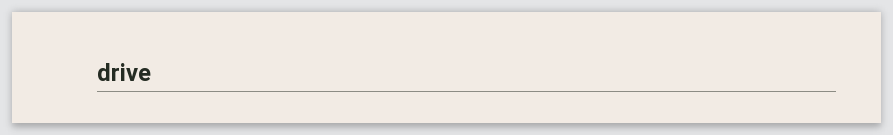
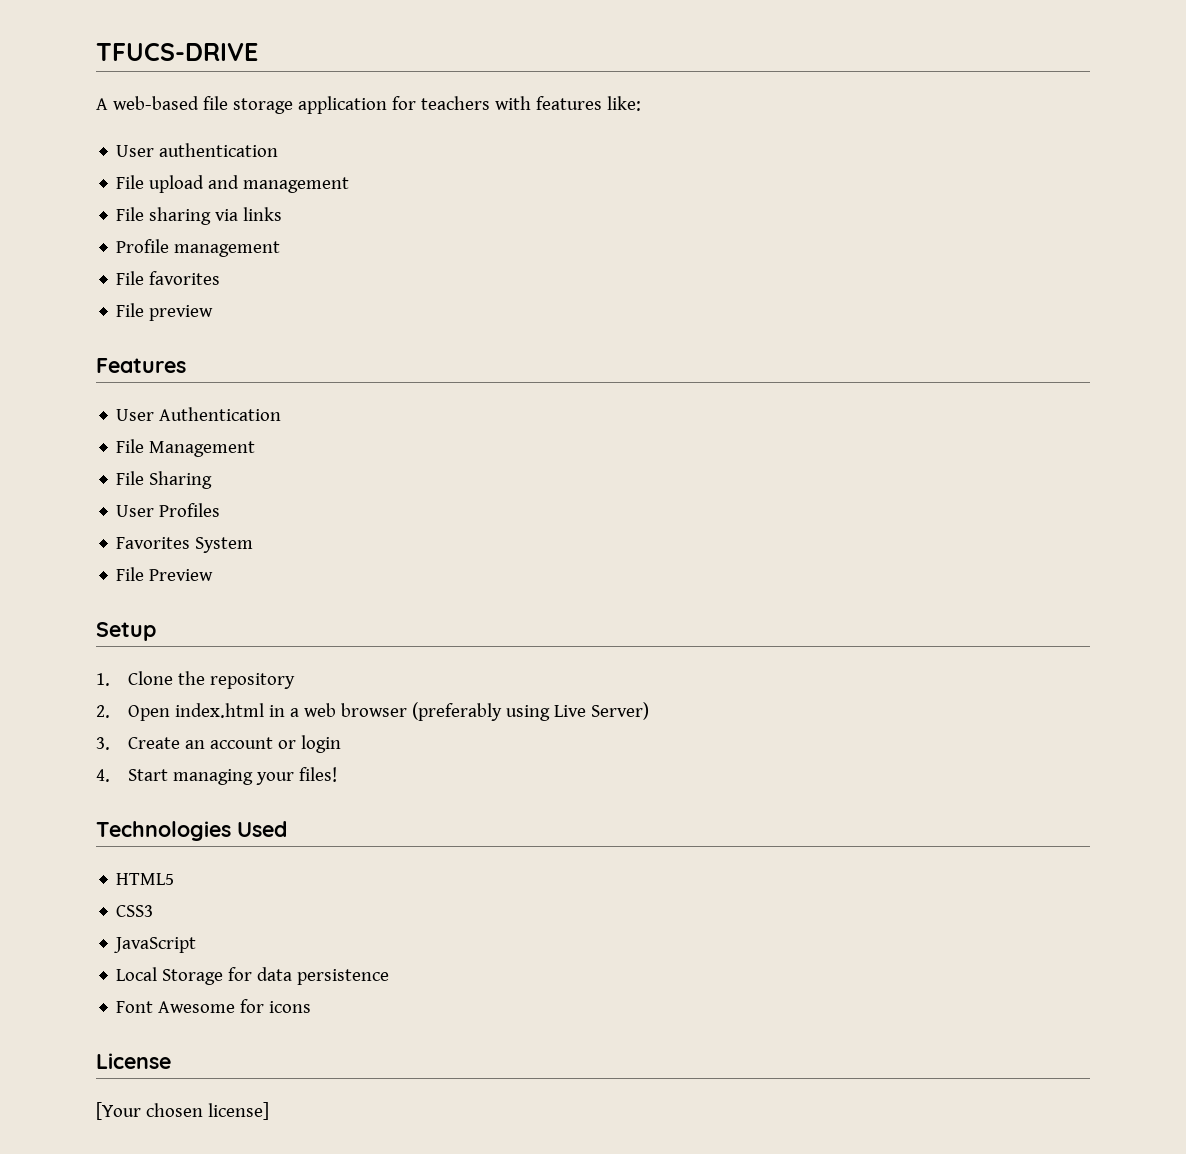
[97,63,151,81] drive -> [96,43,258,61] [96,96,641,114] [116,143,279,157] [116,175,350,193] [116,207,283,225] [116,239,281,257] [116,271,221,285] [116,303,214,321] [96,358,186,373] [116,407,282,421] [116,439,256,457] [116,471,213,489] [116,503,221,517] [116,537,254,553] [116,567,214,581] [96,622,156,641] [96,671,295,689] [96,702,649,721] [96,735,341,753] [96,767,337,785] [96,821,287,841] [116,873,175,885] [116,905,154,917] [114,937,197,953] [116,967,390,985] [116,999,312,1013] [96,1053,171,1069] [96,1102,269,1120] TFUCS-DRIVE // A web-based file storage application for teachers with features like: // User authentication // File upload and management // File sharing via links // Profile management // File favorites // File preview // Features // User Authentication // File Management // File Sharing // User Profiles // Favorites System // File Preview // Setup // 1. Clone the repository // 2. Open index.html in a web browser (preferably using Live Server) // 3. Create an account or login // 4. Start managing your files! // Technologies Used // HTML5 // CSS3 // JavaScript // Local Storage for data persistence // Font Awesome for icons // License // [Your chosen license]

